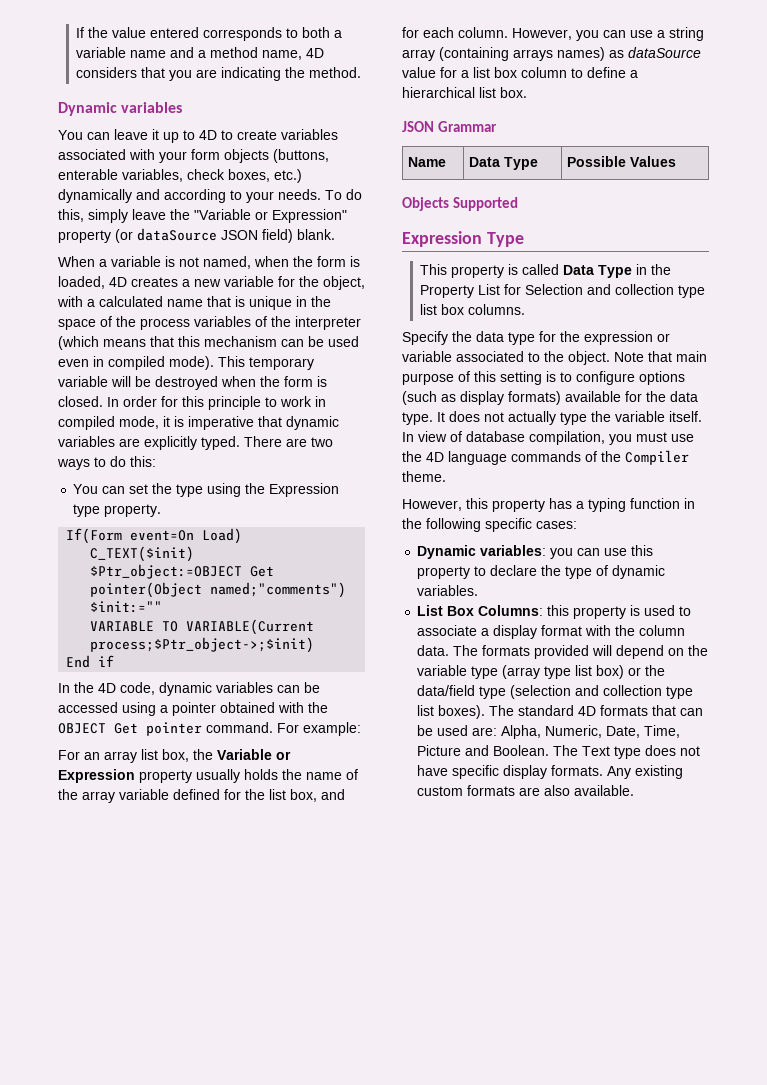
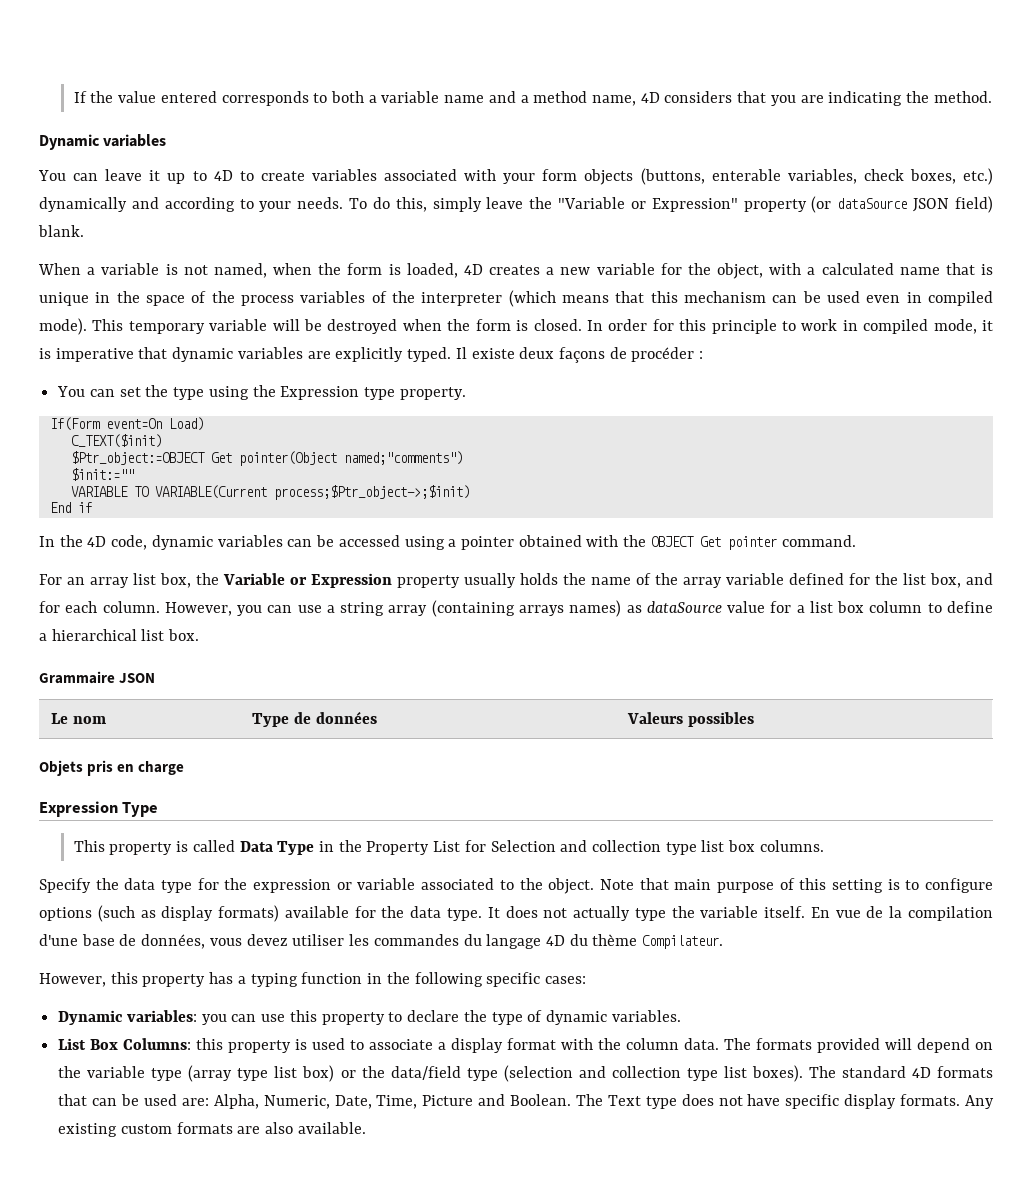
[244,436,333,447] [57,456,156,470] There are two ways to do this: -> [455,347,704,363] Il existe deux façons de procéder :
[277,722,361,736] For example: -> (856, 541) none
[402,121,498,132] [408,157,447,167] [469,157,539,170] [567,156,677,167] [402,197,519,211] JSON Grammar // Name | Data Type | Possible Values // Objects Supported -> [39,671,156,684] [51,713,107,724] [252,711,377,727] [627,712,755,727] [39,760,185,776] Grammaire JSON // Le nom | Type de données | Valeurs possibles // Objets pris en charge
[402,431,694,445] [402,450,689,465] [402,471,446,482] In view of database compilation, you must use the 4D language commands of the Compiler theme. -> [810,906,993,921] [39,934,724,949] En vue de la compilation d'une base de données, vous devez utiliser les commandes du langage 4D du thème Compilateur.

